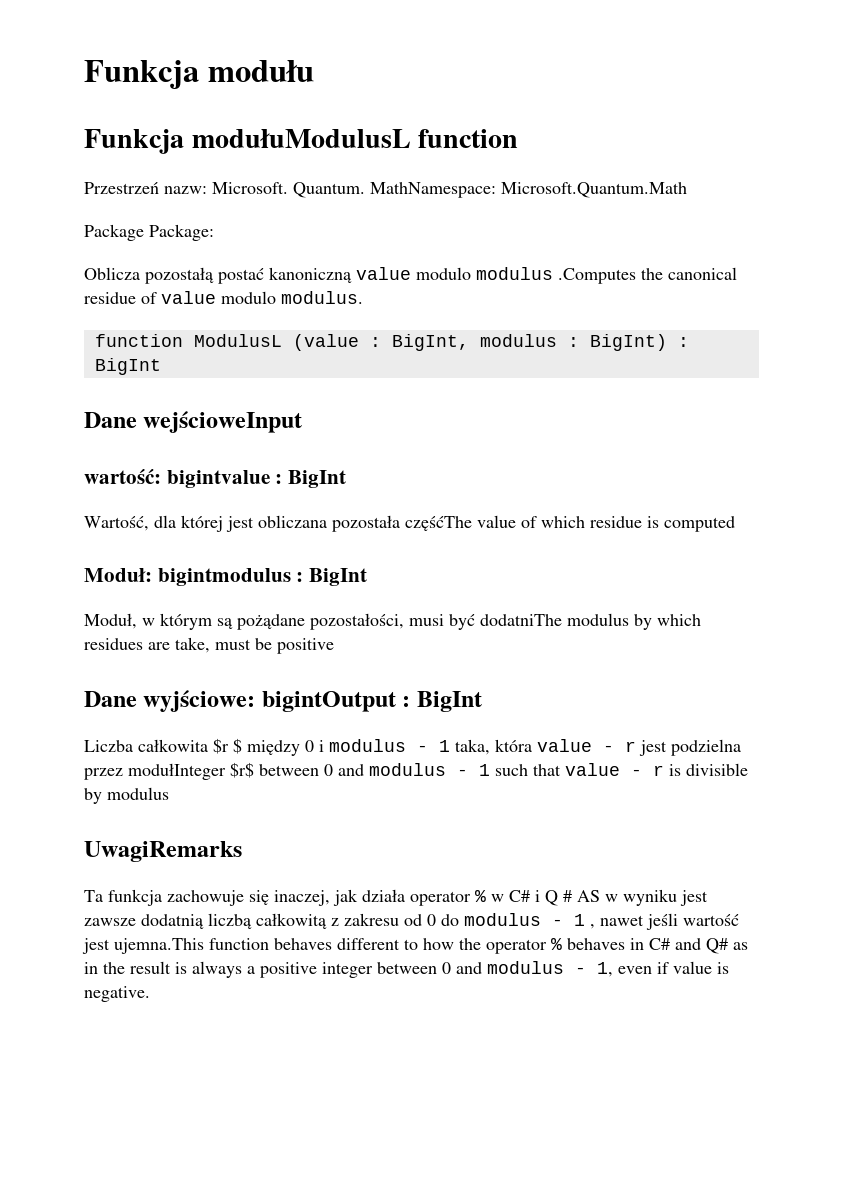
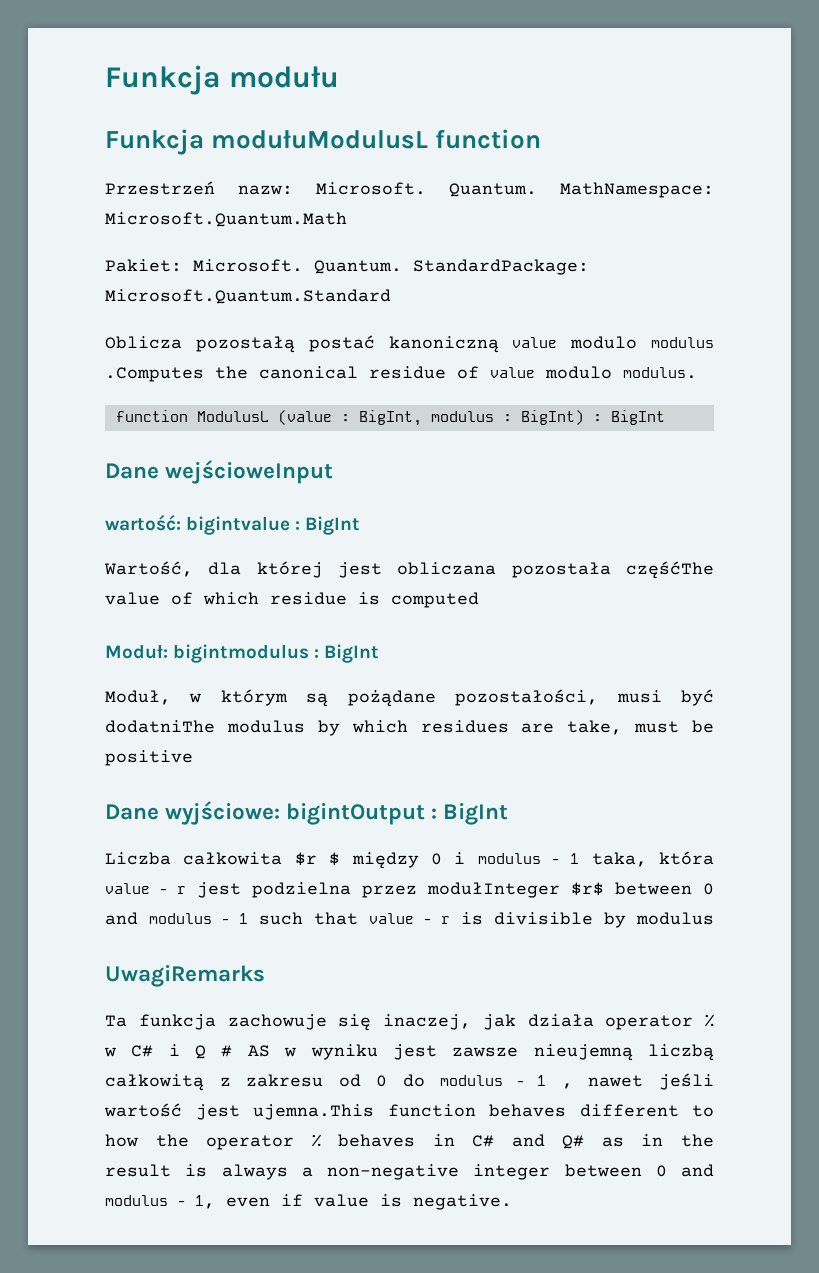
[84,224,214,241] Package Package: -> [105,259,589,275] [105,289,391,304] Pakiet: Microsoft. Quantum. StandardPackage: Microsoft.Quantum.Standard
[141,914,204,929] dodatnią -> [533,1044,633,1061] nieujemną
[260,962,317,978] positive -> [327,1164,459,1180] non-negative

